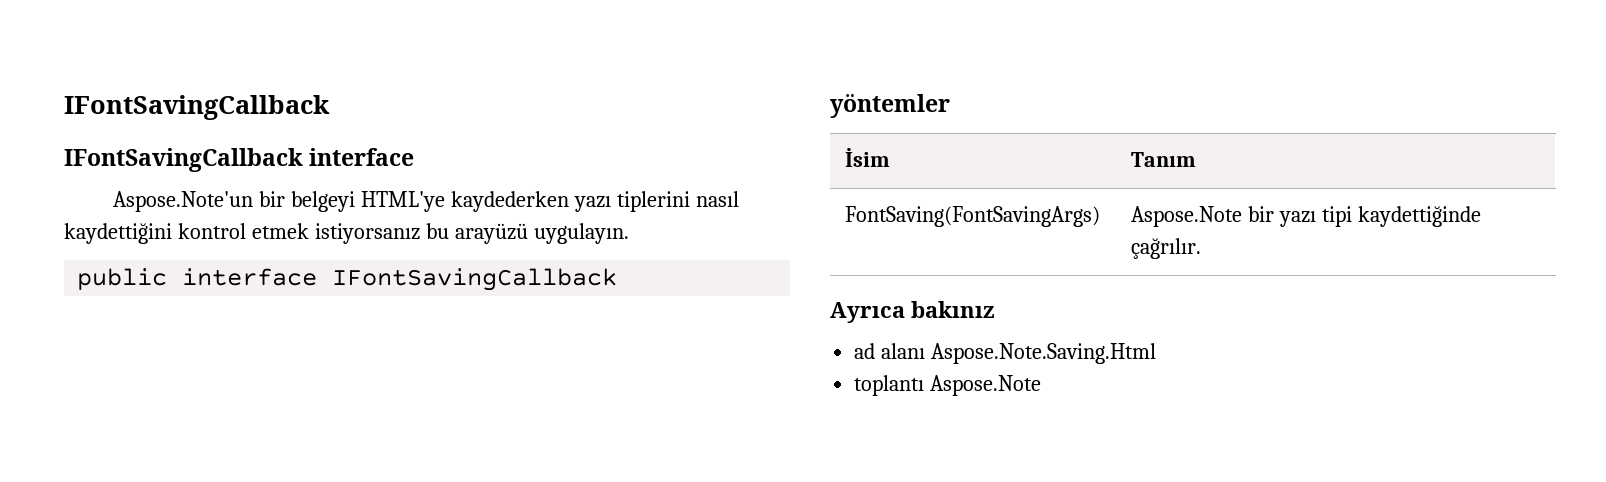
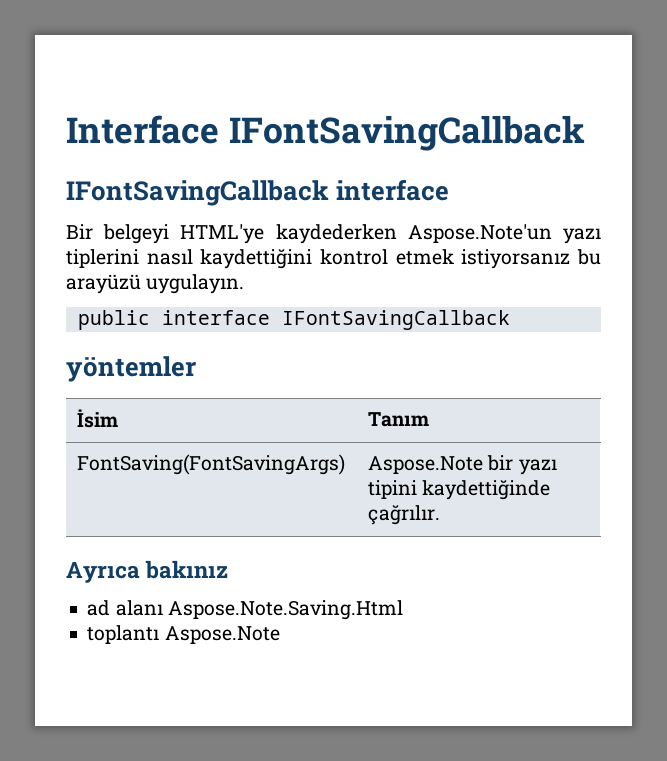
(64, 107) none -> [66,115,219,144] Interface
[112,191,285,212] Aspose.Note'un bir -> [66,224,93,239] Bir
(569, 201) none -> [407,224,552,243] Aspose.Note'un
[1321,206,1352,227] tipi -> [368,480,418,499] tipini

